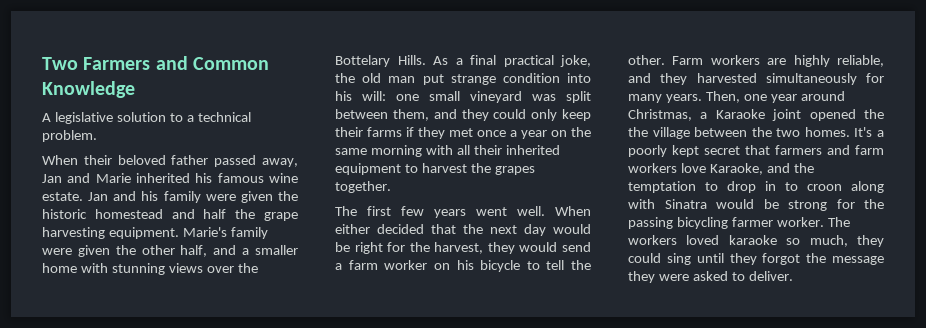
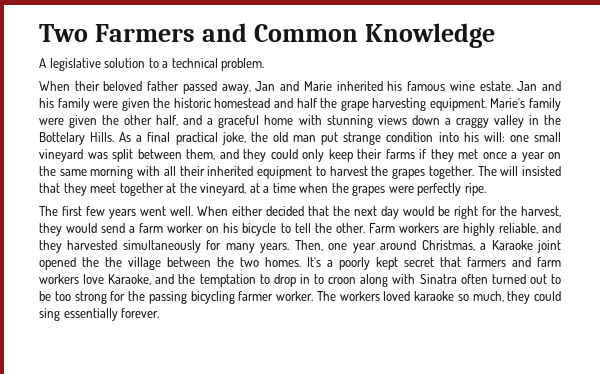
[255,245,298,255] smaller -> [218,115,260,128] graceful
[206,266,234,273] over -> [411,115,539,128] down a craggy valley in
(391, 187) none -> [477,166,562,176] [39,183,486,196] The will insisted that they meet together at the vineyard, at a time when the grapes were perfectly ripe.
[716,199,779,209] would be -> [460,274,562,284] [39,291,71,301] often turned out to be too
[696,253,884,265] [628,271,793,283] until they forgot the message they were asked to deliver. -> [63,308,160,321] essentially forever.

